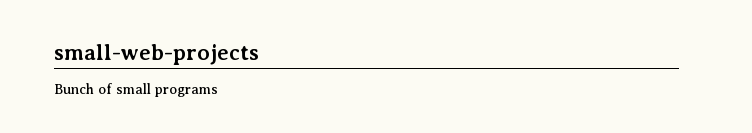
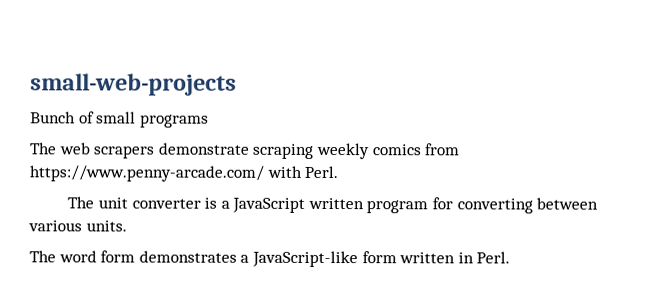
(218, 92) none -> [29,142,461,160] [29,165,339,182] [67,196,599,214] [28,220,127,232] [29,250,511,268] // The web scrapers demonstrate scraping weekly comics from https://www.penny-arcade.com/ with Perl. // The unit converter is a JavaScript written program for converting between various units. // The word form demonstrates a JavaScript-like form written in Perl.

